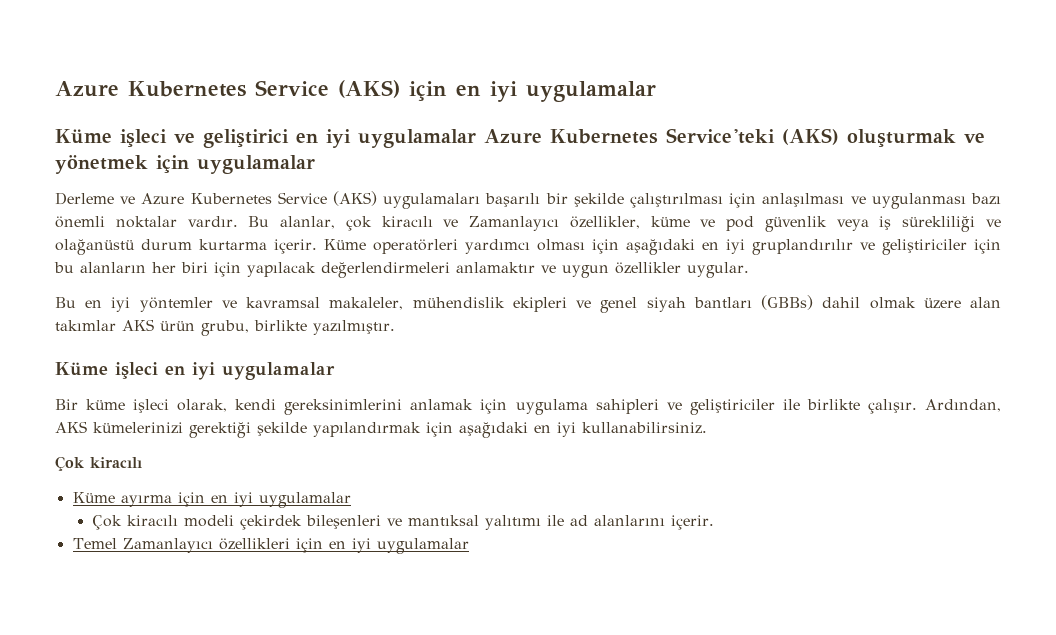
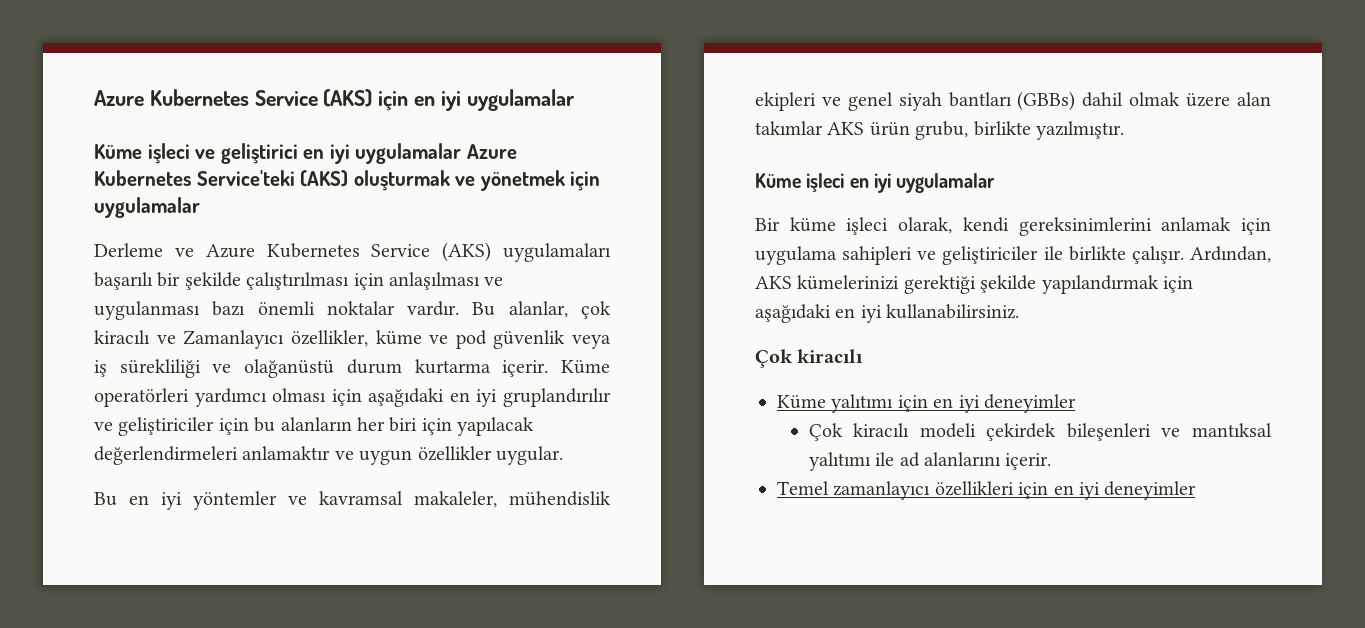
[120,492,351,508] ayırma için en iyi uygulamalar -> [831,394,1076,413] yalıtımı için en iyi deneyimler
[122,538,213,553] Zamanlayıcı -> [833,481,931,500] zamanlayıcı
[376,538,469,554] uygulamalar -> [1104,481,1197,500] deneyimler

